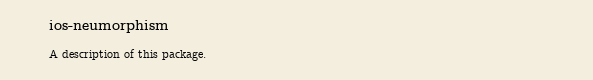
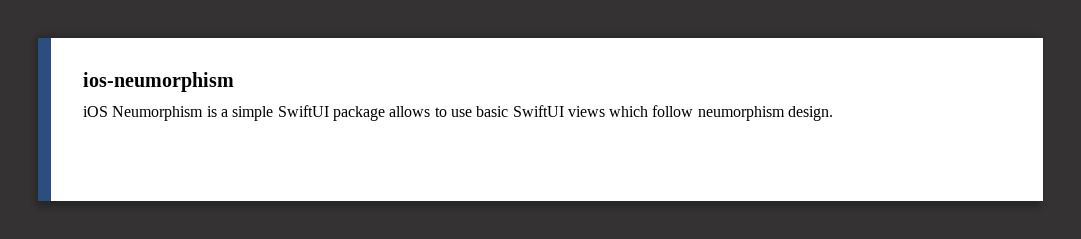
[49,49,206,61] A description of this package. -> [83,105,834,121] iOS Neumorphism is a simple SwiftUI package allows to use basic SwiftUI views which follow neumorphism design.

